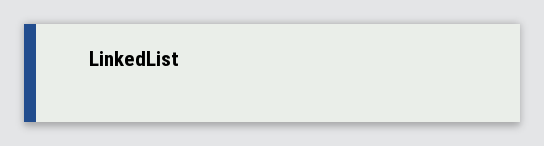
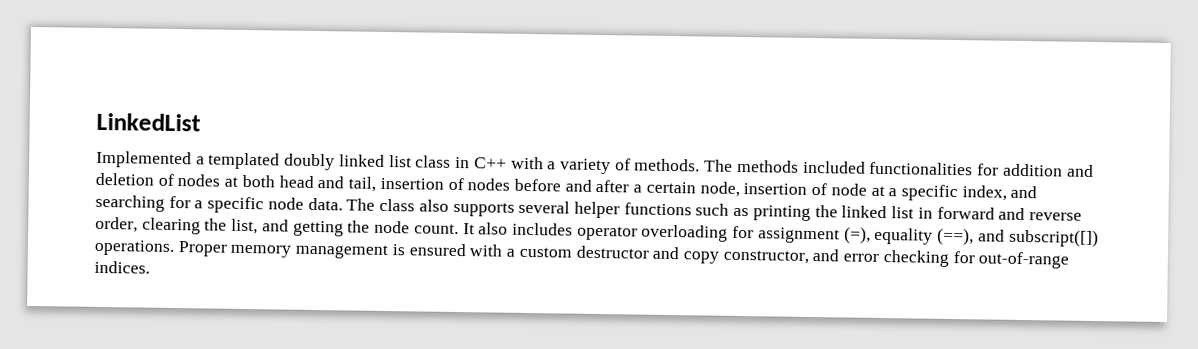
(179, 58) none -> [96,150,1094,177] [95,172,1038,202] [95,194,1082,221] [95,216,1099,248] [94,239,1070,269] [94,260,150,274] // Implemented a templated doubly linked list class in C++ with a variety of methods. The methods included functionalities for addition and deletion of nodes at both head and tail, insertion of nodes before and after a certain node, insertion of node at a specific index, and searching for a specific node data. The class also supports several helper functions such as printing the linked list in forward and reverse order, clearing the list, and getting the node count. It also includes operator overloading for assignment (=), equality (==), and subscript([]) operations. Proper memory management is ensured with a custom destructor and copy constructor, and error checking for out-of-range indices.

